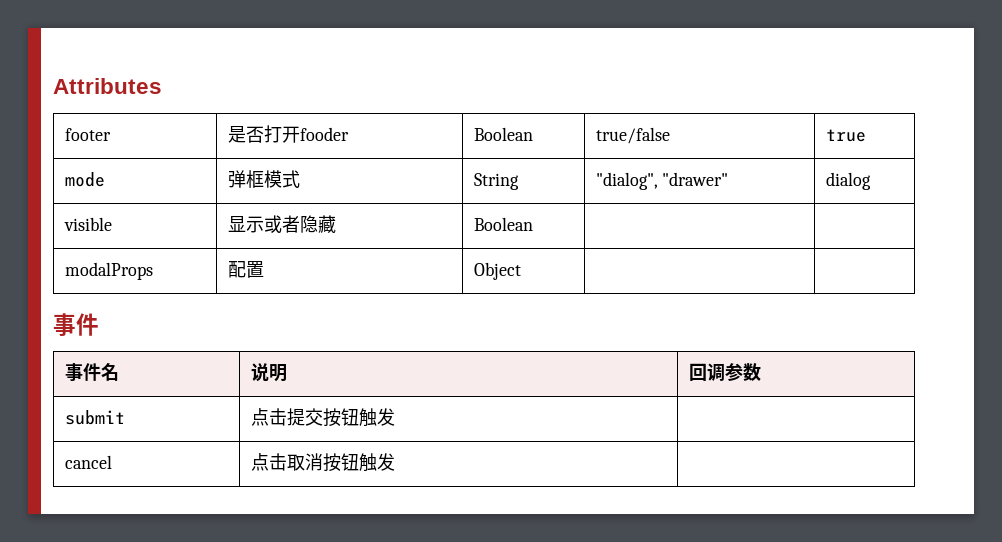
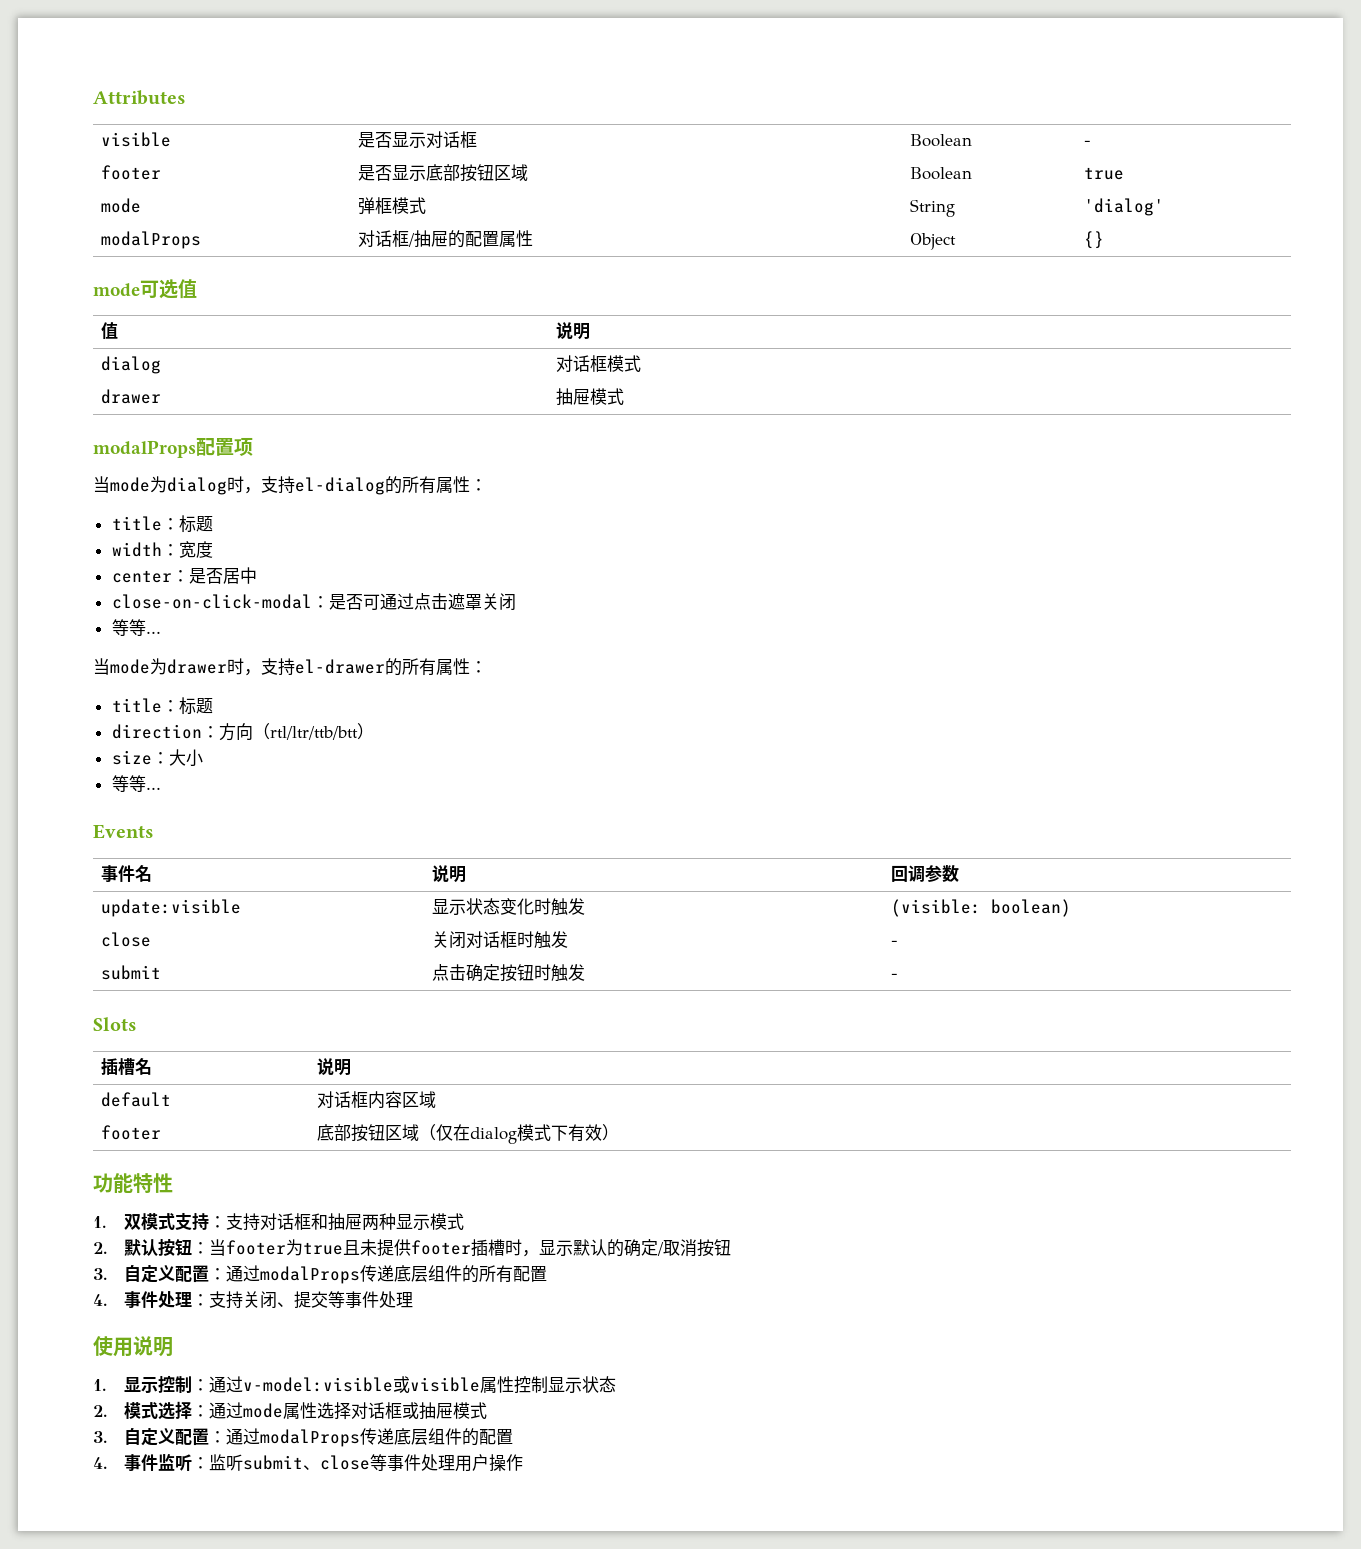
[64,128,111,141] [227,125,349,143] [473,127,533,141] [595,127,670,144] footer | 是否打开fooder | Boolean | true/false -> [101,132,172,147] [358,131,478,148] [910,134,973,147] [1084,140,1092,146] [101,165,162,180] [358,164,529,182] [910,167,973,180] visible | 是否显示对话框 | Boolean | - // footer | 是否显示底部按钮区域 | Boolean
[595,172,729,190] [825,172,871,190] [63,217,112,231] [227,215,336,234] [473,217,533,231] [64,262,153,280] [227,261,264,278] "dialog", "drawer" | dialog // visible | 显示或者隐藏 | Boolean | | // modalProps | 配置 -> [1084,198,1165,216] [101,231,202,249] [358,230,534,248] 'dialog' // modalProps | 对话框/抽屉的配置属性
[53,313,99,336] | // 事件 -> [1084,231,1105,249] [93,279,197,299] [101,322,119,340] [556,322,591,340] [101,356,162,374] [556,355,642,372] [101,389,162,404] [556,388,625,405] [93,437,253,458] [93,476,487,495] [111,515,213,533] [111,541,213,558] [111,567,257,584] [111,593,516,611] [111,619,161,636] [93,658,487,676] [111,697,213,715] [111,723,374,741] [111,749,203,767] [111,775,161,792] [93,824,154,839] {} // mode可选值 // 值 | 说明 // dialog | 对话框模式 // drawer | 抽屉模式 // modalProps配置项 // 当mode为dialog时，支持el-dialog的所有属性： // title：标题 // width：宽度 // center：是否居中 // close-on-click-modal：是否可通过点击遮罩关闭 // 等等... // 当mode为drawer时，支持el-drawer的所有属性： // title：标题 // direction：方向（rtl/ltr/ttb/btt） // size：大小 // 等等... // Events
(761, 372) none -> [101,899,242,917] [432,898,586,916] [891,899,1072,917] [101,932,152,947] [432,931,569,949] [891,940,899,946] // update:visible | 显示状态变化时触发 | (visible: boolean) // close | 关闭对话框时触发 | -
[286,408,395,427] [64,455,112,469] [250,453,395,472] 提交按钮触发 | // cancel | 点击取消按钮触发 | -> [466,964,586,982] [891,973,899,979] [93,1017,137,1031] [101,1058,153,1075] [317,1058,352,1076] [101,1092,172,1107] [317,1091,437,1109] [101,1125,162,1140] [317,1124,620,1144] [93,1173,173,1194] [93,1212,464,1231] [93,1239,731,1257] [93,1264,547,1284] [93,1291,413,1309] [93,1336,173,1357] [93,1375,616,1394] [93,1401,487,1420] [93,1427,513,1447] [93,1454,523,1472] 确定按钮时触发 | - // Slots // 插槽名 | 说明 // default | 对话框内容区域 // footer | 底部按钮区域（仅在dialog模式下有效） // 功能特性 // 1.双模式支持：支持对话框和抽屉两种显示模式 // 2.默认按钮：当footer为true且未提供footer插槽时，显示默认的确定/取消按钮 // 3.自定义配置：通过modalProps传递底层组件的所有配置 // 4.事件处理：支持关闭、提交等事件处理 // 使用说明 // 1.显示控制：通过v-model:visible或visible属性控制显示状态 // 2.模式选择：通过mode属性选择对话框或抽屉模式 // 3.自定义配置：通过modalProps传递底层组件的配置 // 4.事件监听：监听submit、close等事件处理用户操作

